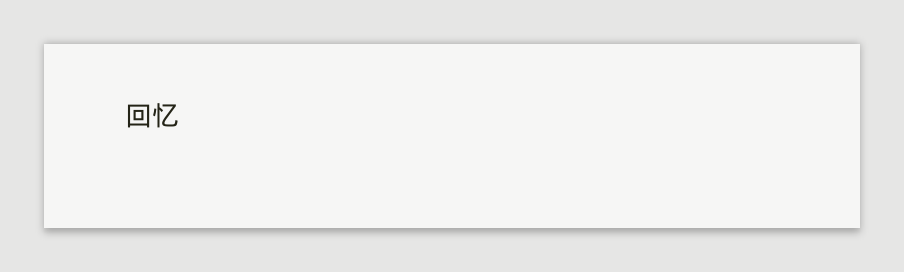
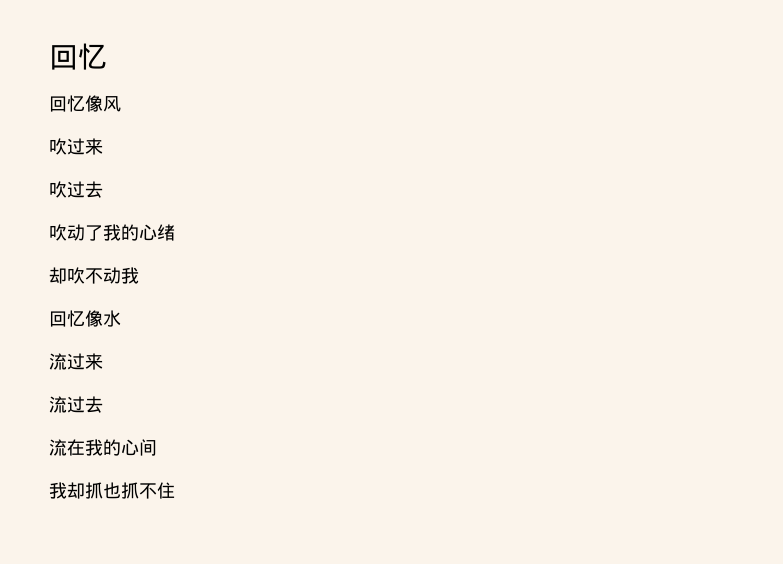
[125,103,179,128] 回忆 -> [49,43,107,70] [49,95,121,112] [49,138,103,155] [49,181,103,198] [49,224,175,241] [49,267,139,284] [49,310,121,327] [49,353,103,370] [49,396,103,413] [49,439,157,456] [49,482,175,499] 回忆 // 回忆像风 // 吹过来 // 吹过去 // 吹动了我的心绪 // 却吹不动我 // 回忆像水 // 流过来 // 流过去 // 流在我的心间 // 我却抓也抓不住

